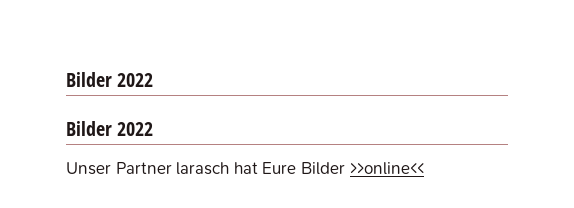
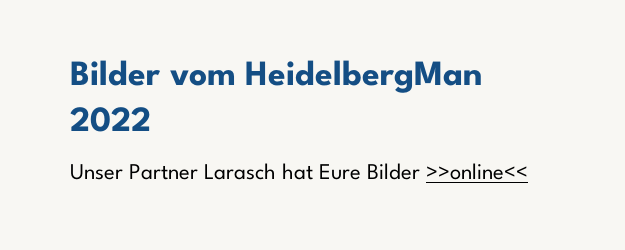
[66,72,154,87] [66,121,112,136] Bilder 2022 // Bilder -> [70,60,483,93] Bilder vom HeidelbergMan
[176,162,230,175] larasch -> [204,163,277,180] Larasch

